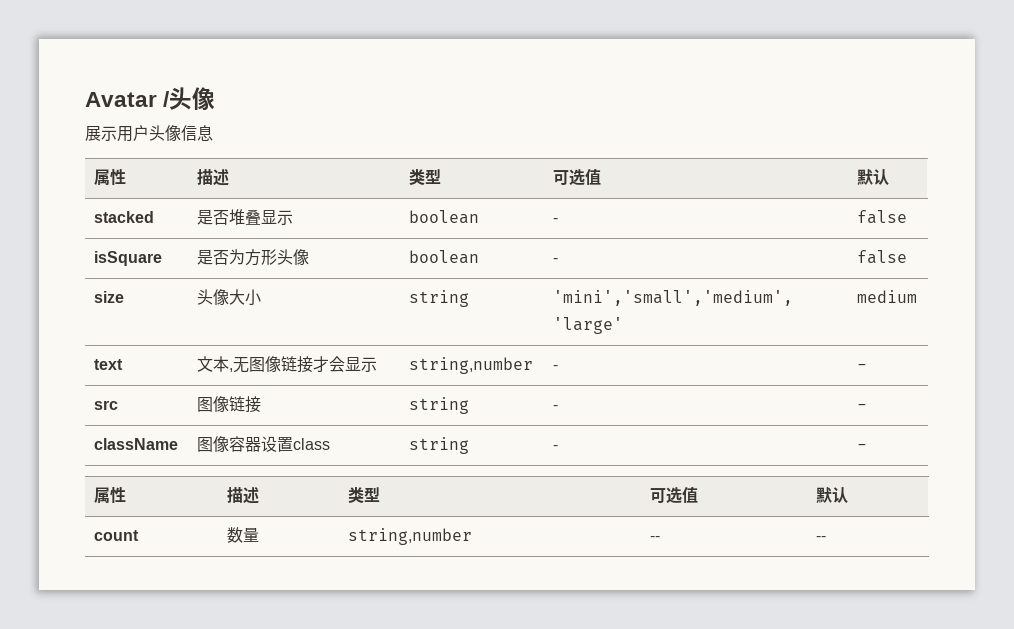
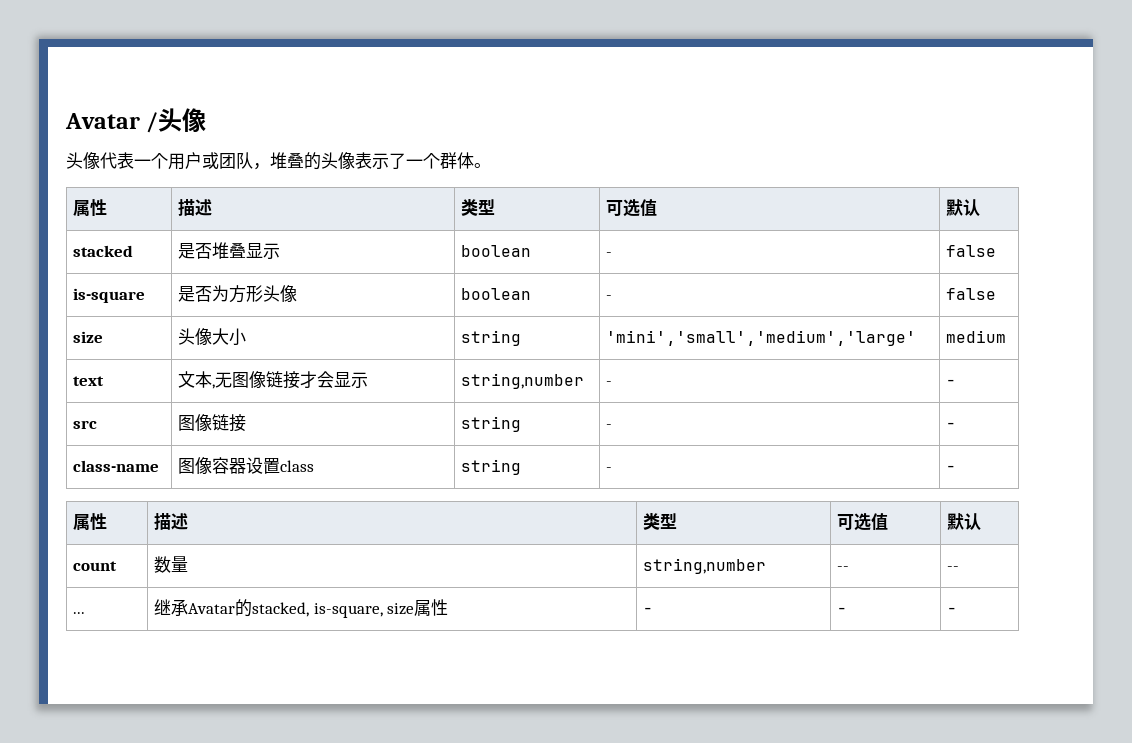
[85,125,213,142] 展示用户头像信息 -> [66,152,491,170] 头像代表一个用户或团队，堆叠的头像表示了一个群体。
[94,251,163,266] isSquare -> [73,288,146,303] is-square
[94,438,179,450] className -> [73,460,160,472] class-name
(827, 538) none -> [73,612,86,614] [154,599,449,618] [643,607,654,614] [837,607,848,614] [947,607,958,614] // ... | 继承Avatar的stacked, is-square, size属性 | - | - | -

